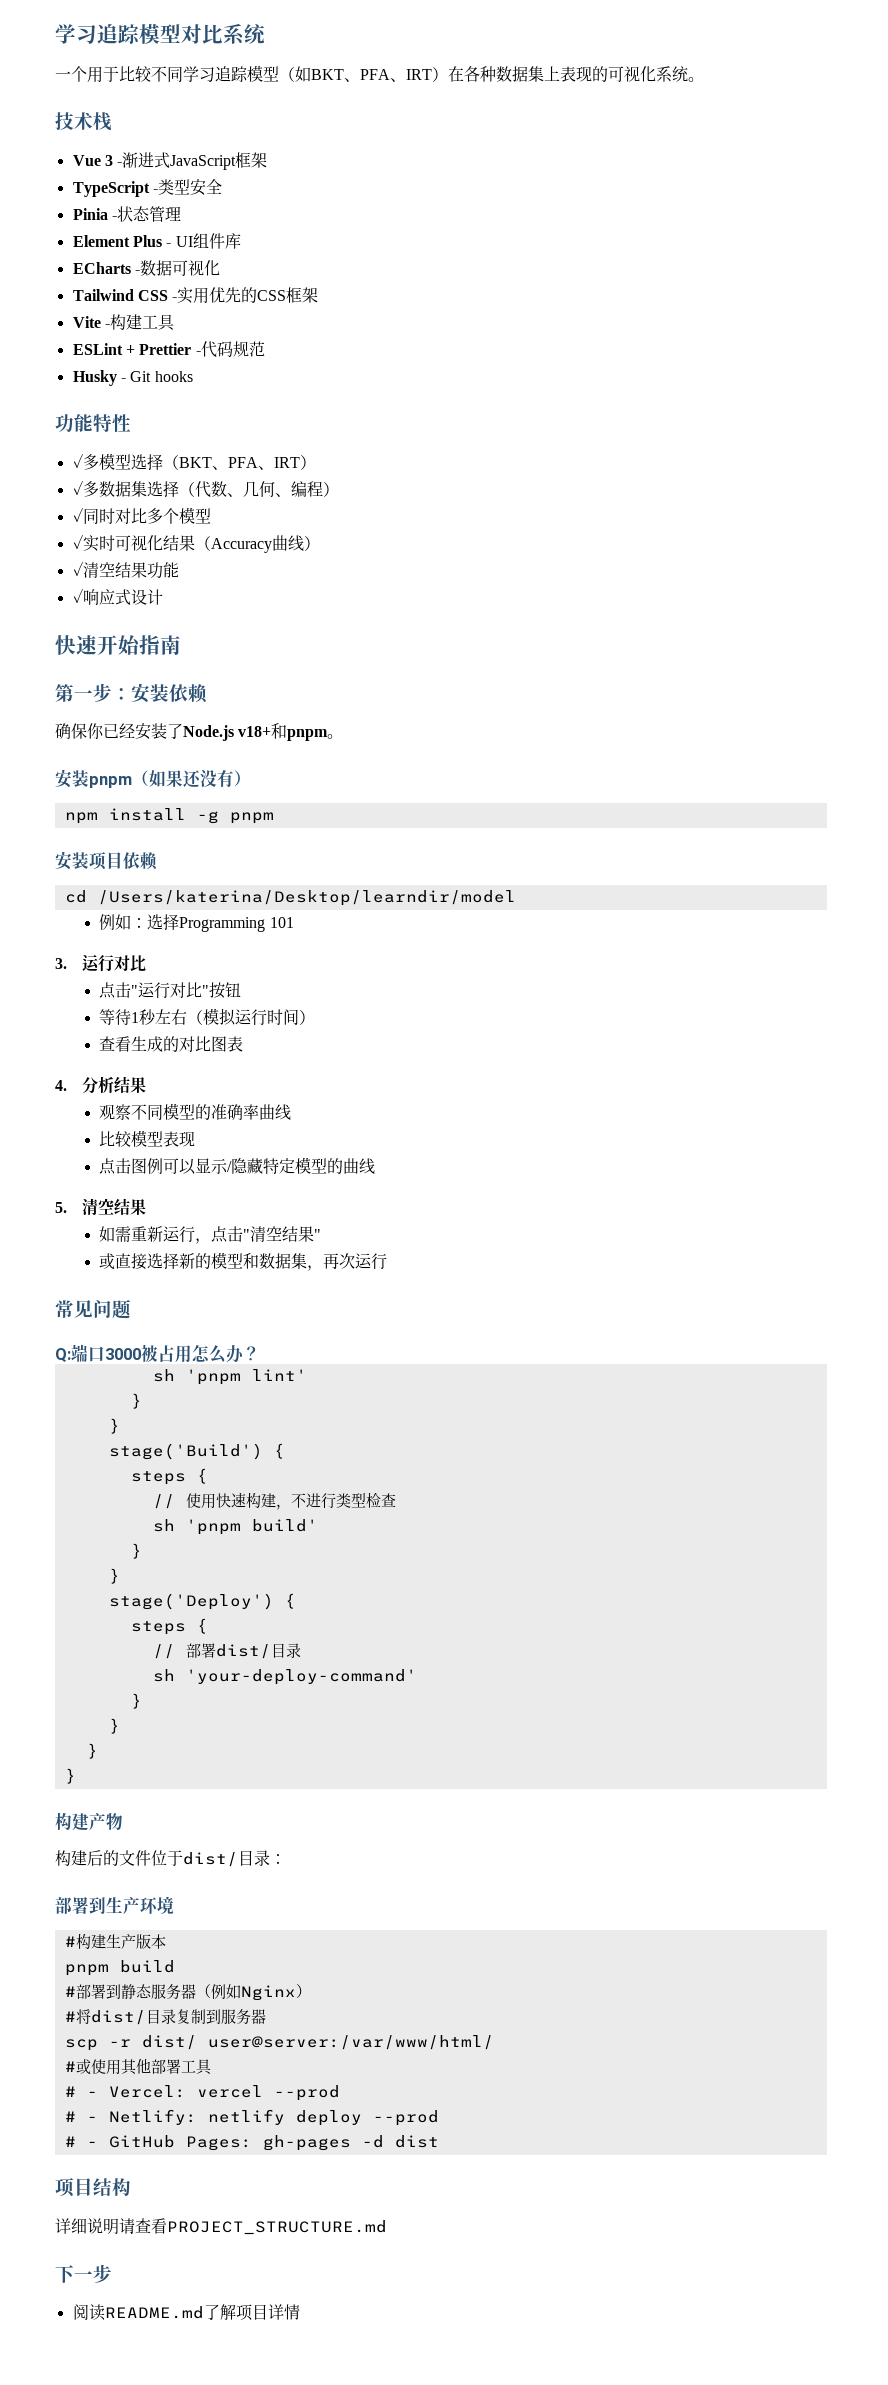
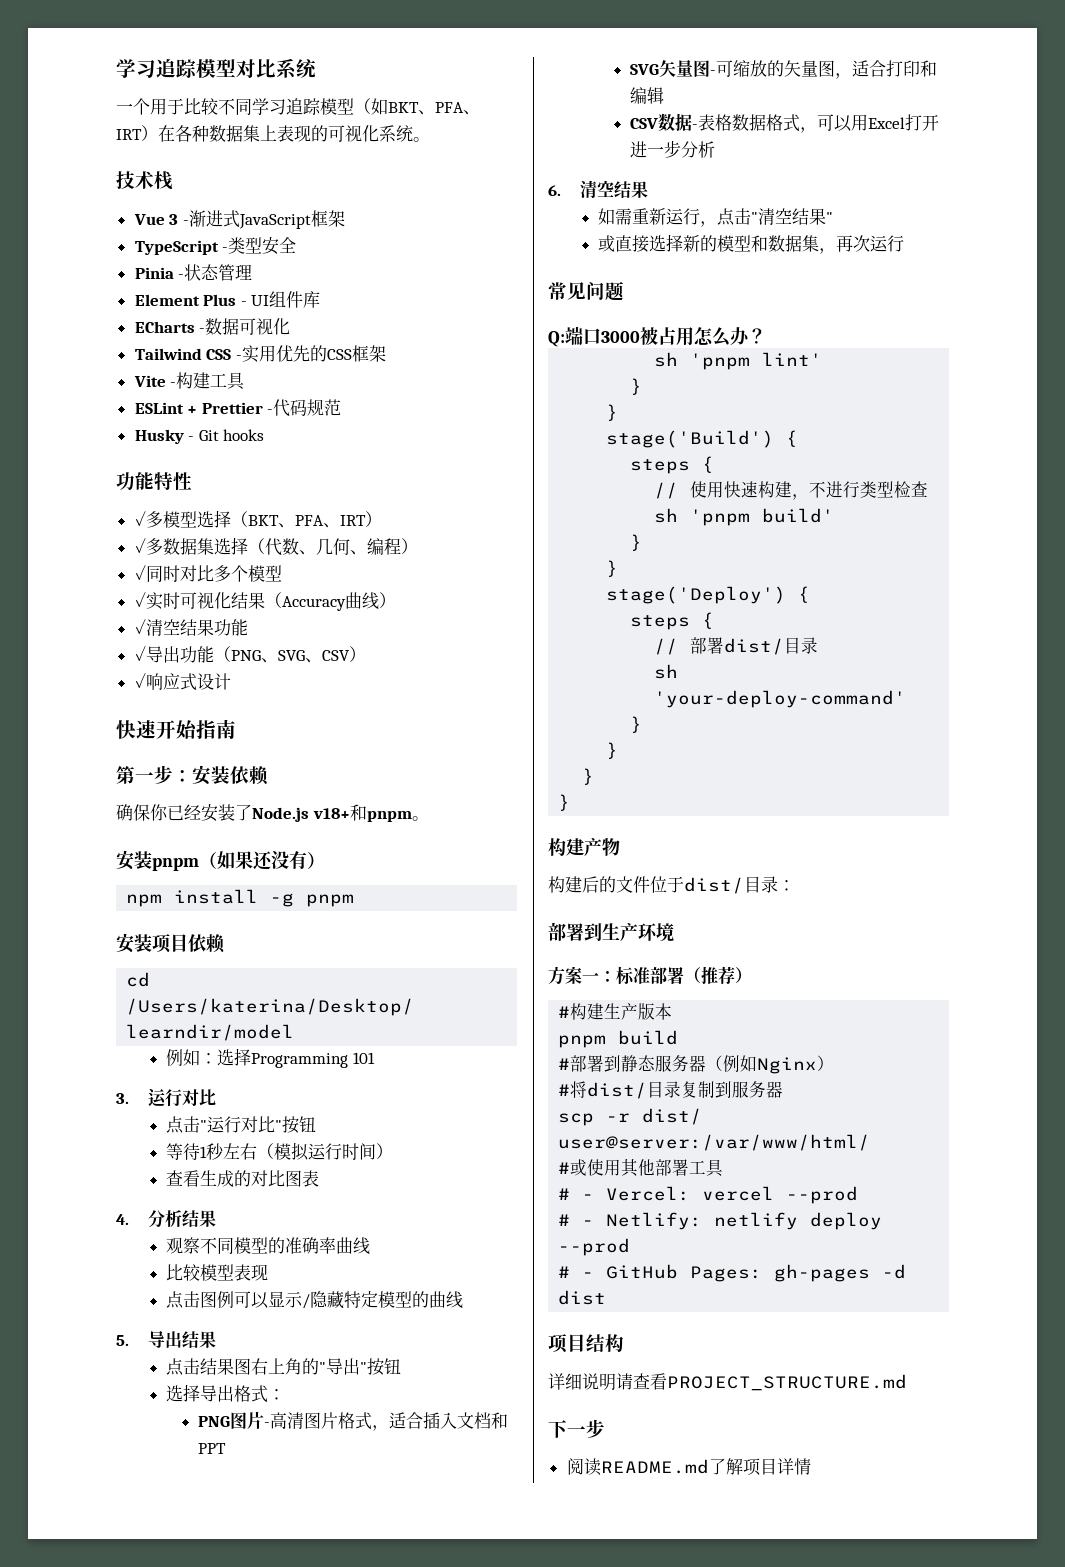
(179, 570) none -> [134,646,366,663] // ✓导出功能（PNG、SVG、CSV）
(67, 1207) none -> [147,1331,216,1349] [166,1358,402,1376] [166,1384,286,1403] [197,1411,508,1431] [197,1443,226,1454] [629,60,937,79] [629,87,664,104] [629,113,939,133] [629,140,715,158] [548,185,561,196] 导出结果 // 点击结果图右上角的"导出"按钮 // 选择导出格式： // PNG图片-高清图片格式，适合插入文档和PPT // SVG矢量图-可缩放的矢量图，适合打印和编辑 // CSV数据-表格数据格式，可以用Excel打开进一步分析 // 6.
(174, 1905) none -> [548,966,752,985] // 方案一：标准部署（推荐）

